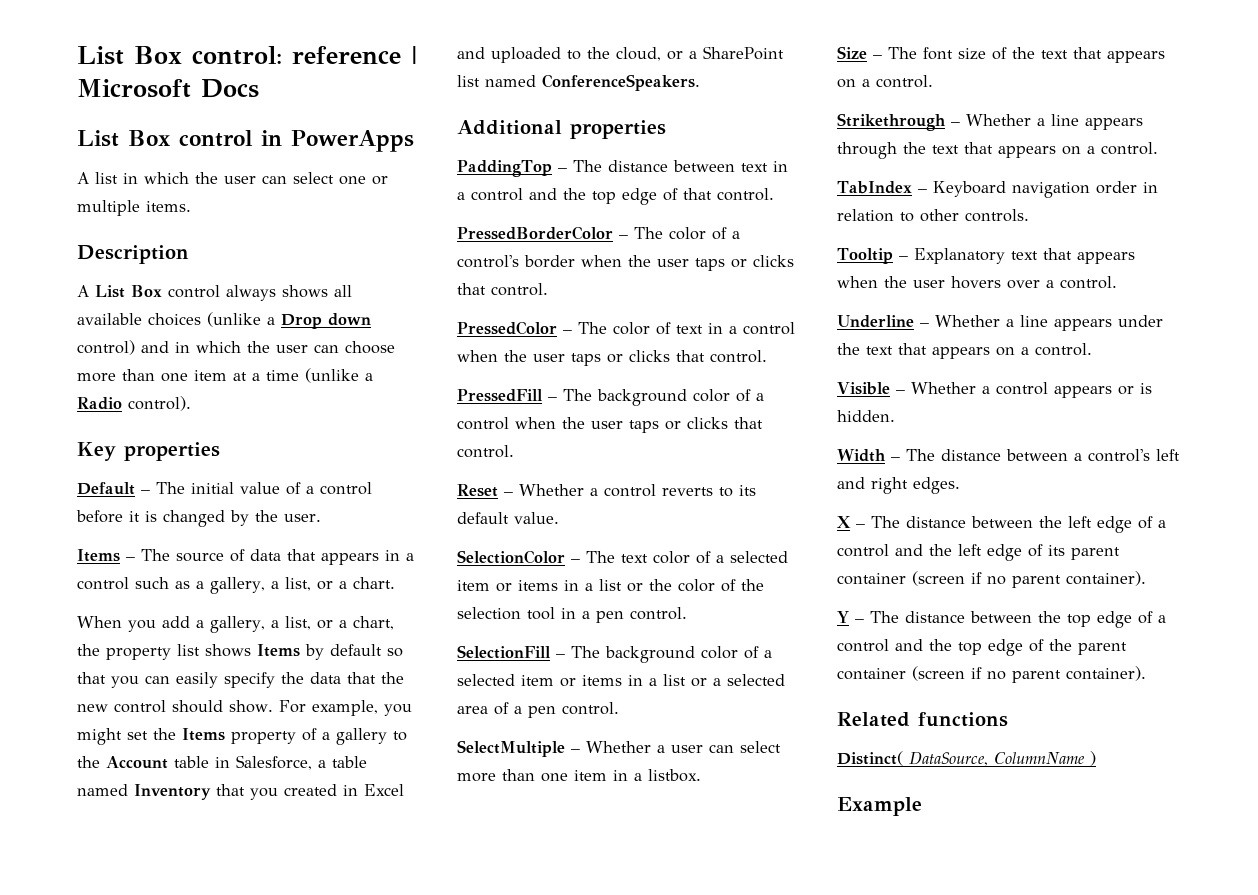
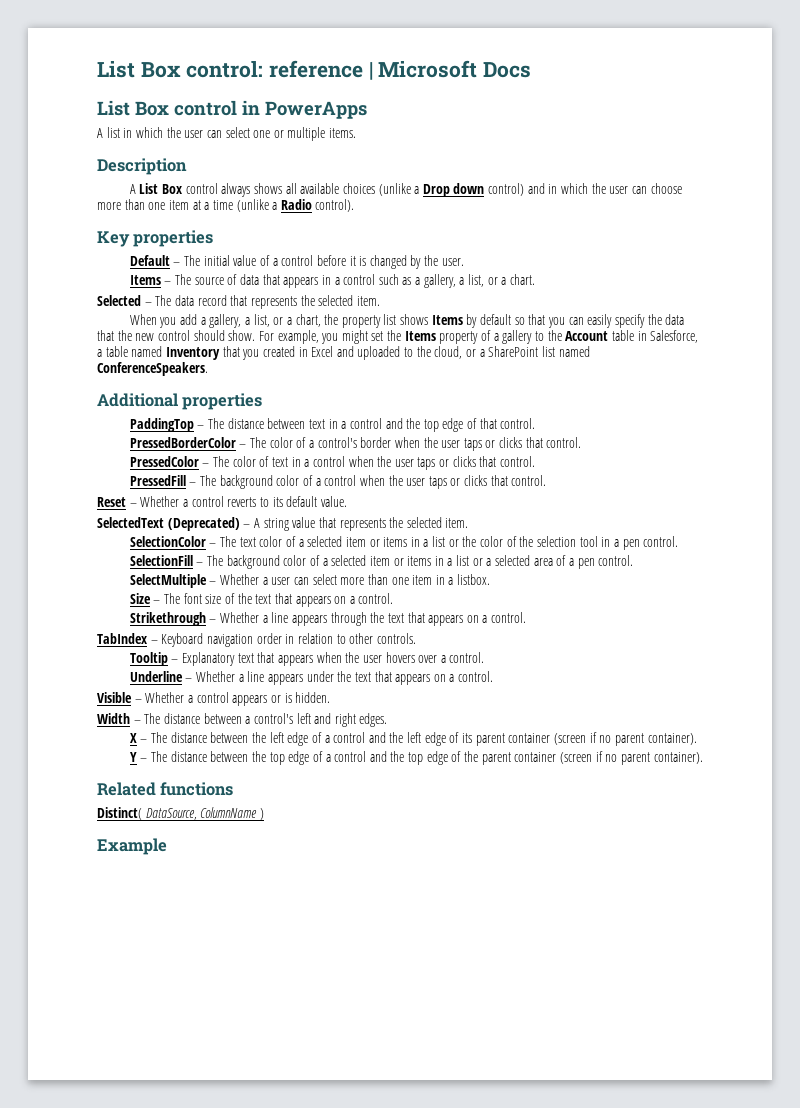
(395, 583) none -> [97,295,380,309] // Selected – The data record that represents the selected item.
(559, 518) none -> [97,517,469,531] // SelectedText (Deprecated) – A string value that represents the selected item.

